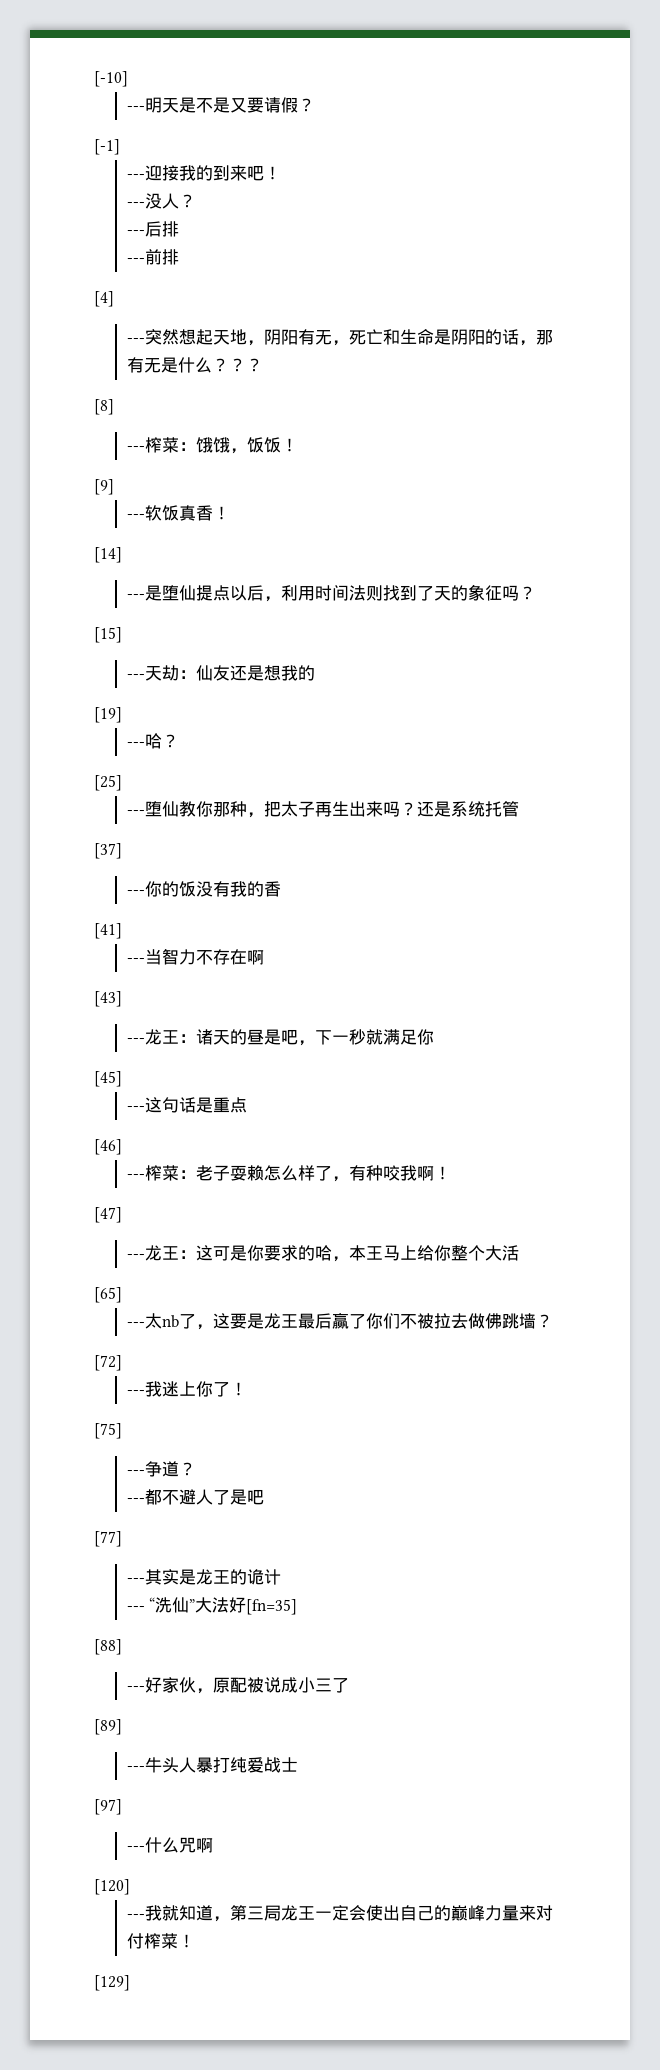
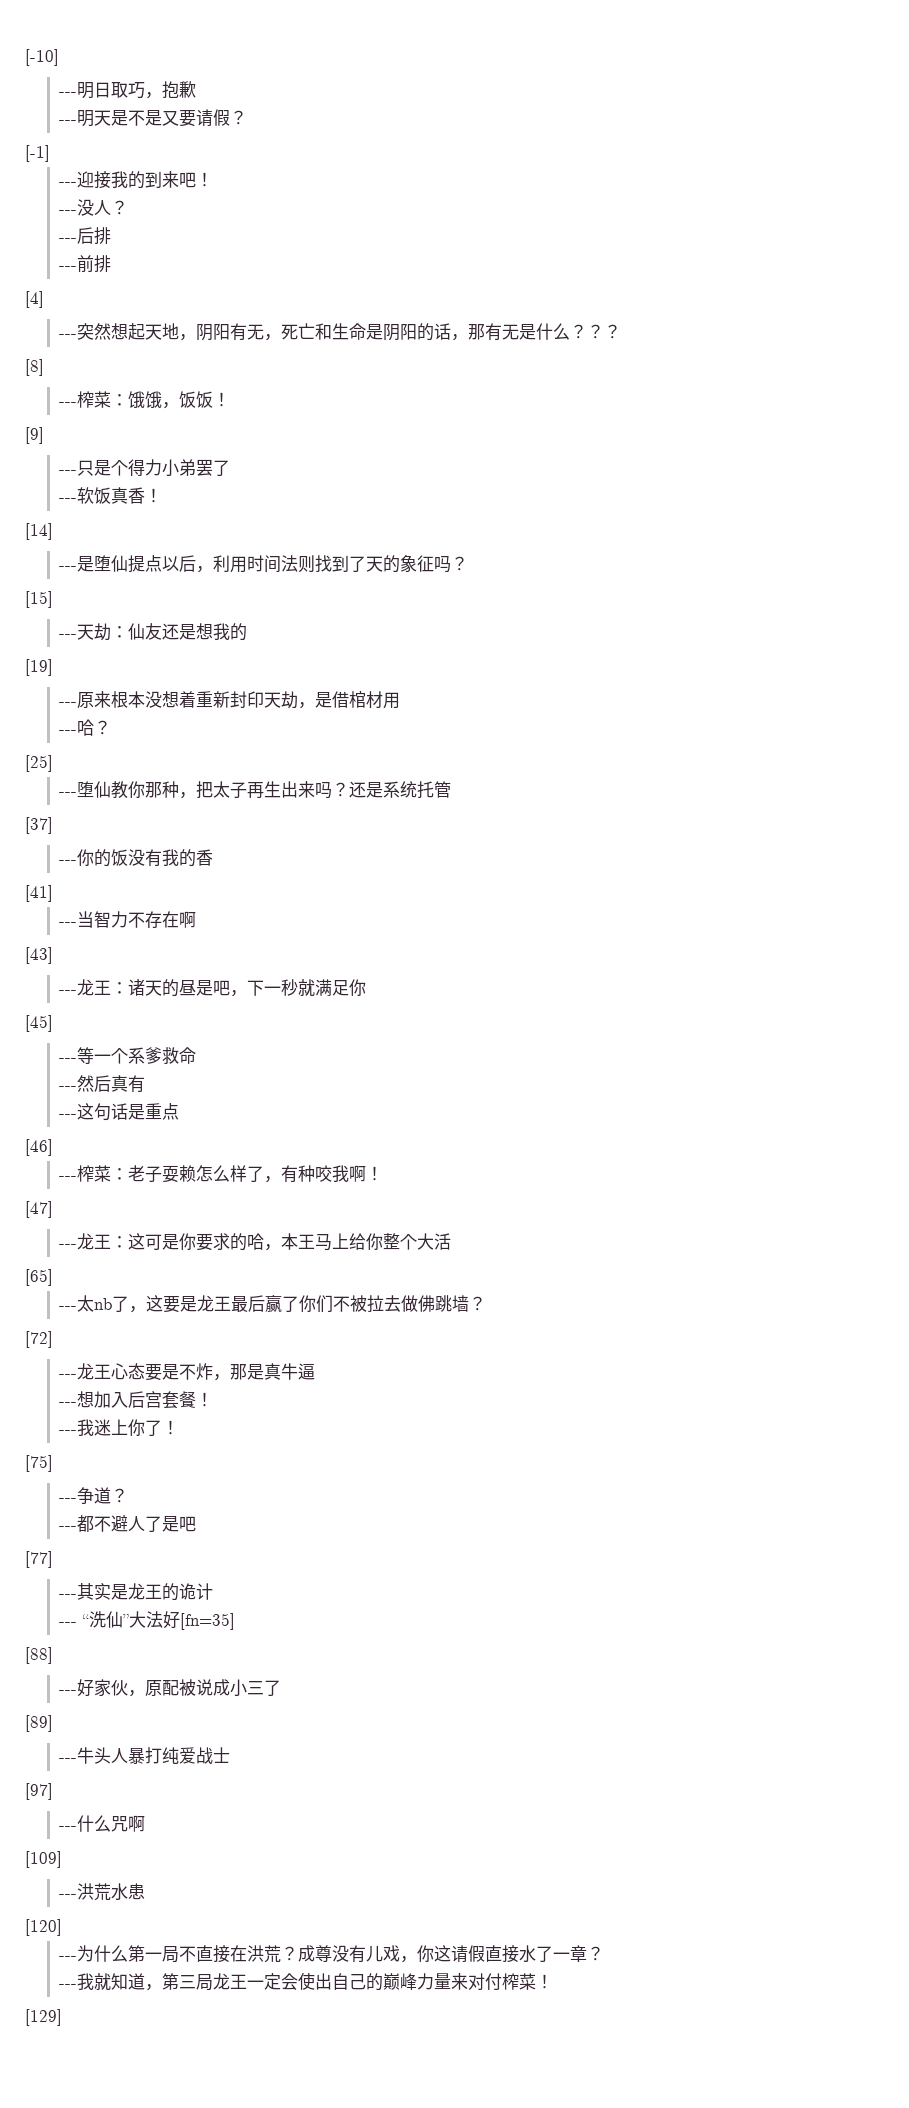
(128, 79) none -> [58,81,196,99] // ---明日取巧，抱歉
(114, 487) none -> [58,459,230,477] // ---只是个得力小弟罢了
(122, 715) none -> [58,691,400,709] // ---原来根本没想着重新封印天劫，是借棺材用
(122, 1079) none -> [58,1047,196,1064] [58,1075,145,1093] // ---等一个系爹救命 // ---然后真有
(122, 1363) none -> [58,1363,315,1381] [58,1391,213,1409] // ---龙王心态要是不炸，那是真牛逼 // ---想加入后宫套餐！
[94,1879,130,1895] [120] -> [25,1851,62,1868] [58,1883,145,1901] [25,1919,62,1936] [58,1945,604,1963] [109] // ---洪荒水患 // [120] // ---为什么第一局不直接在洪荒？成尊没有儿戏，你这请假直接水了一章？

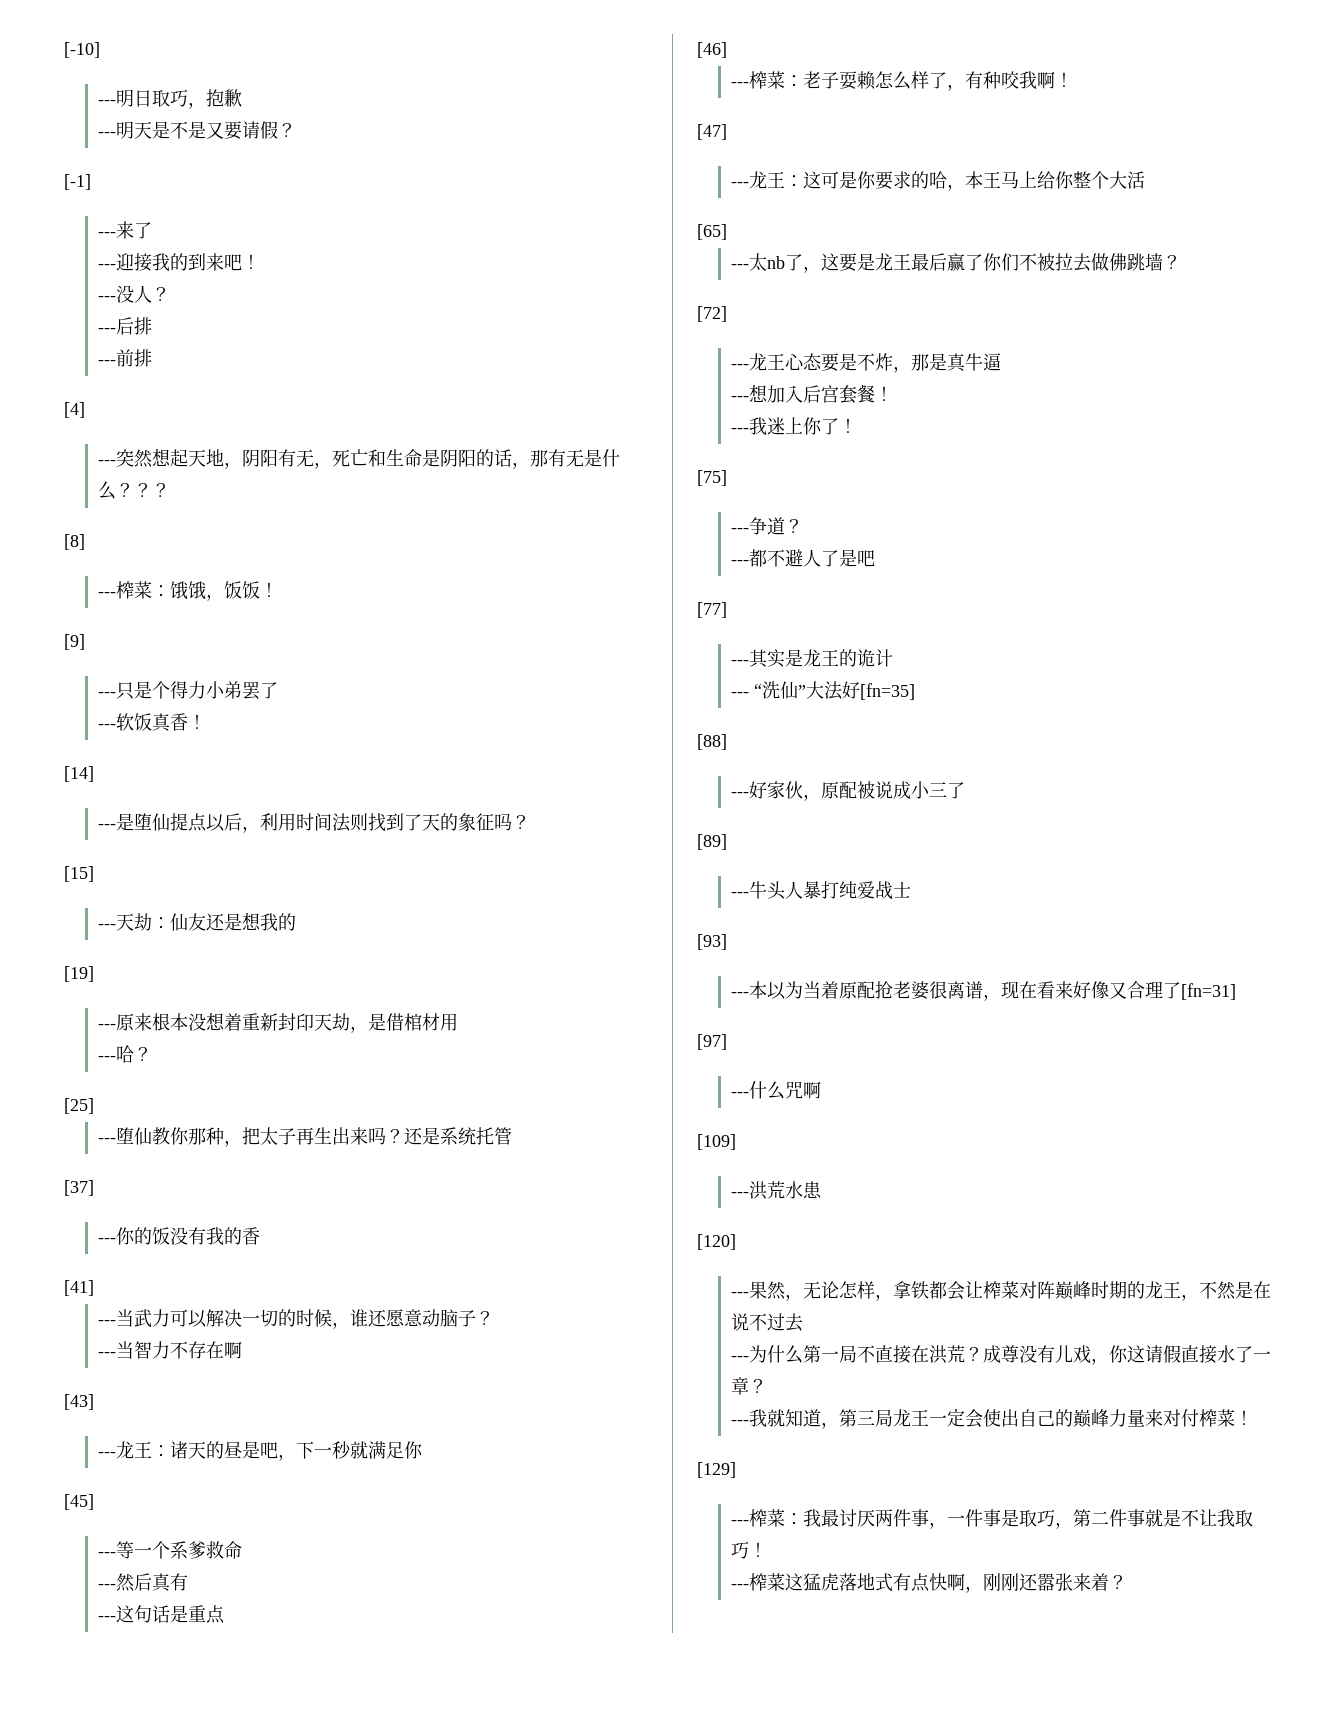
(50, 153) none -> [97,221,152,239] // ---来了
(53, 893) none -> [97,1309,494,1329] // ---当武力可以解决一切的时候，谁还愿意动脑子？
(230, 1755) none -> [697,934,727,950] [730,981,1236,1001] // [93] // ---本以为当着原配抢老婆很离谱，现在看来好像又合理了[fn=31]
(62, 1927) none -> [730,1281,1271,1301] [730,1313,803,1332] // ---果然，无论怎样，拿铁都会让榨菜对阵巅峰时期的龙王，不然是在说不过去
(62, 2017) none -> [730,1509,1253,1529] [730,1541,767,1559] [730,1573,1127,1593] // ---榨菜：我最讨厌两件事，一件事是取巧，第二件事就是不让我取巧！ // ---榨菜这猛虎落地式有点快啊，刚刚还嚣张来着？

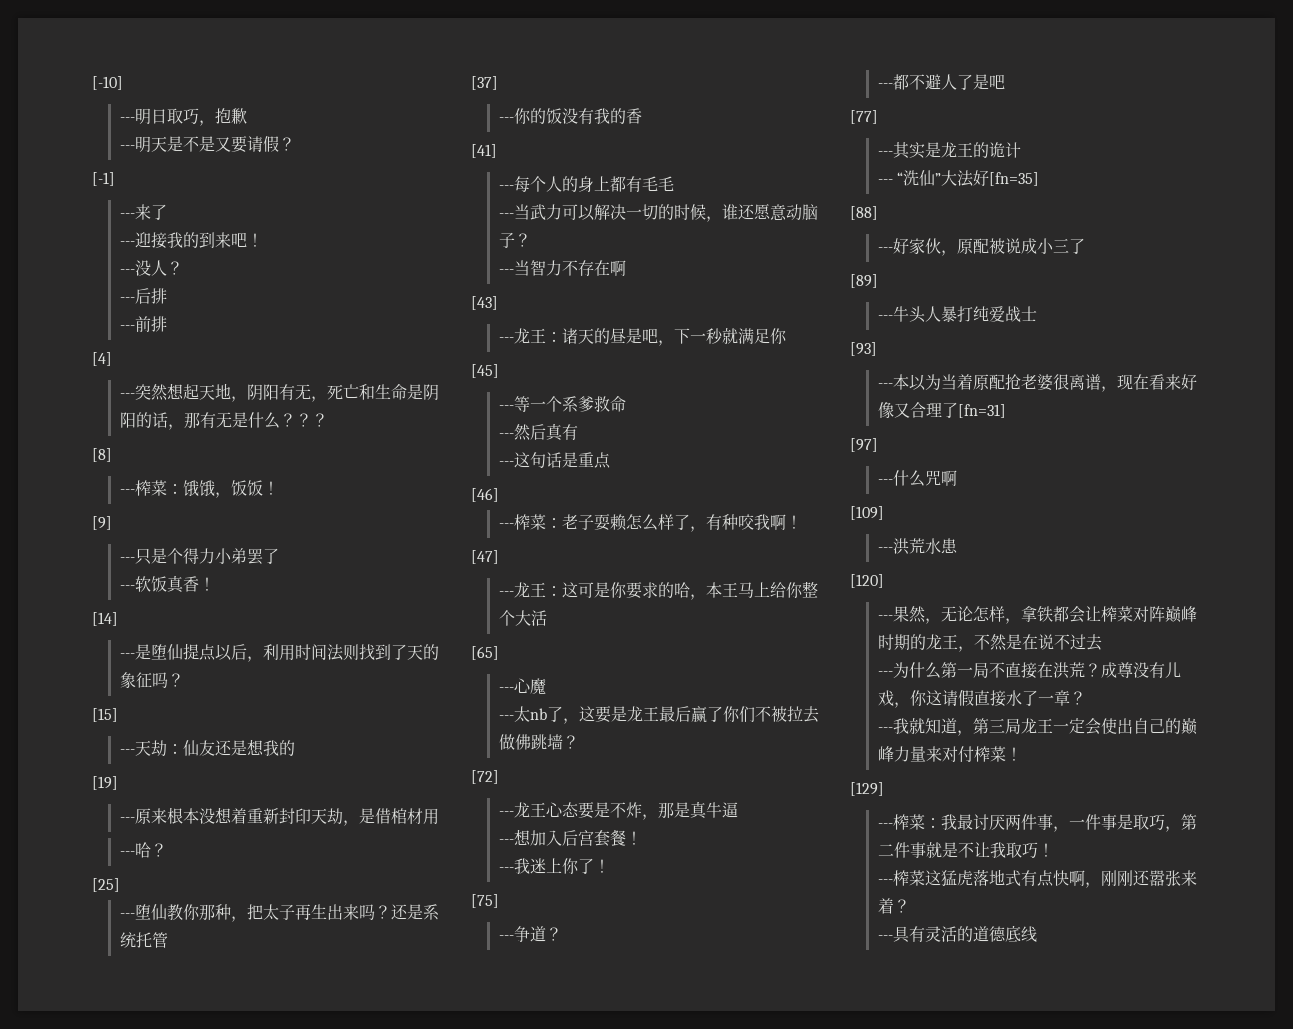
(94, 1288) none -> [498,176,674,193] // ---每个人的身上都有毛毛
(727, 232) none -> [498,678,546,695] // ---心魔
(1127, 1582) none -> [877,925,1037,943] // ---具有灵活的道德底线

